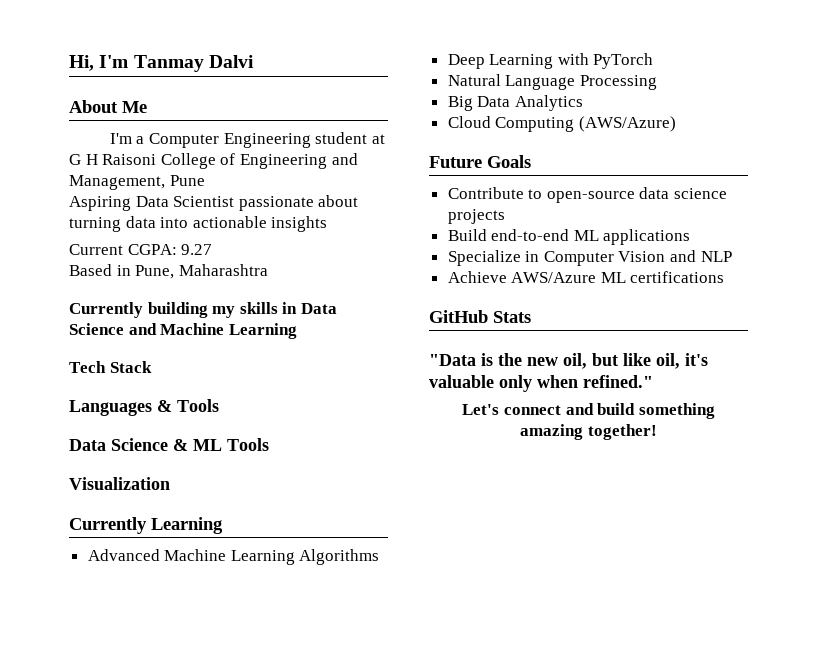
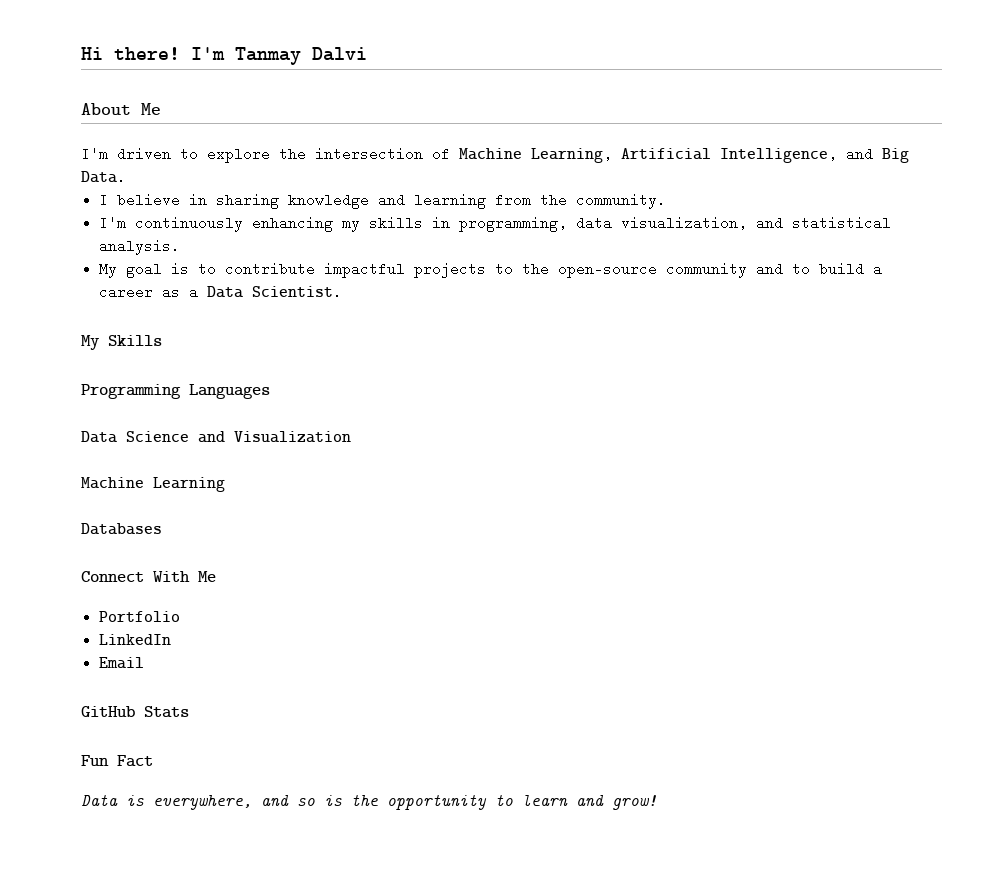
[69,55,94,71] Hi, -> [81,47,180,60] Hi there!
[136,132,385,148] [69,153,358,169] [69,175,205,190] [69,195,359,211] [69,216,328,232] [69,244,213,255] [69,264,268,279] [69,302,298,318] a Computer Engineering student at G H Raisoni College of Engineering and Management, Pune // Aspiring Data Scientist passionate about turning data into actionable insights // Current CGPA: 9.27 // Based in Pune, Maharashtra // Currently building my skills in -> [117,147,909,163] [81,170,126,184] [99,193,667,209] [99,216,892,232] [99,239,181,255] [99,262,883,278] [99,285,343,299] [81,335,162,350] [81,384,270,399] driven to explore the intersection of Machine Learning, Artificial Intelligence, and Big Data. // I believe in sharing knowledge and learning from the community. // I'm continuously enhancing my skills in programming, data visualization, and statistical analysis. // My goal is to contribute impactful projects to the open-source community and to build a career as a Data Scientist. // My Skills // Programming Languages //
(157, 329) none -> [234,431,351,443] Visualization //
[69,361,152,373] [69,399,219,416] [69,438,269,451] [69,477,170,490] [69,517,223,534] [87,549,380,565] [447,53,654,69] [447,74,657,90] [447,95,583,111] [447,116,676,132] [429,155,531,168] [447,187,728,203] [447,209,505,224] [447,229,691,245] [447,250,732,266] [447,271,725,283] [429,310,531,323] [429,353,708,369] [429,375,653,392] [462,403,715,419] [520,424,657,440] Tech Stack // Languages & Tools // Data Science & ML Tools // Visualization // Currently Learning // Advanced Machine Learning Algorithms // Deep Learning with PyTorch // Natural Language Processing // Big Data Analytics // Cloud Computing (AWS/Azure) // Future Goals // Contribute to open-source data science projects // Build end-to-end ML applications // Specialize in Computer Vision and NLP // Achieve AWS/Azure ML certifications // GitHub Stats // "Data is the new oil, but like oil, it's valuable only when refined." // Let's connect and build something amazing together! -> [81,523,162,535] [81,571,216,582] [99,611,181,622] [99,634,172,645] [99,657,145,669] [81,706,189,718] [81,755,153,767] [81,794,657,810] Databases // Connect With Me // Portfolio // LinkedIn // Email // GitHub Stats // Fun Fact // Data is everywhere, and so is the opportunity to learn and grow!

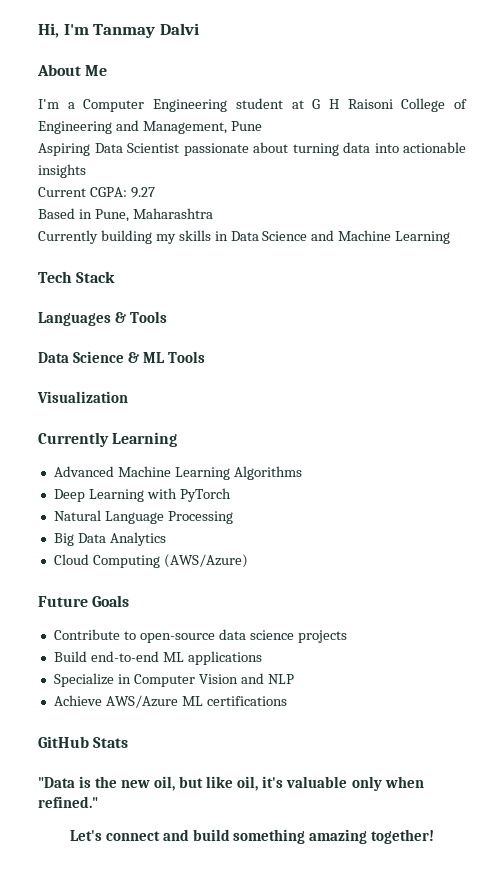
[81,47,180,60] Hi there! -> [38,23,59,38] Hi,
[117,147,909,163] [81,170,126,184] [99,193,667,209] [99,216,892,232] [99,239,181,255] [99,262,883,278] [99,285,343,299] [81,335,162,350] [81,384,181,399] driven to explore the intersection of Machine Learning, Artificial Intelligence, and Big Data. // I believe in sharing knowledge and learning from the community. // I'm continuously enhancing my skills in programming, data visualization, and statistical analysis. // My goal is to contribute impactful projects to the open-source community and to build a career as a Data Scientist. // My Skills // Programming -> [67,98,467,112] [38,120,262,134] [38,142,466,156] [38,164,86,178] [38,187,155,198] [38,208,213,222] [38,230,451,244] [38,271,116,283] a Computer Engineering student at G H Raisoni College of Engineering and Management, Pune // Aspiring Data Scientist passionate about turning data into actionable insights // Current CGPA: 9.27 // Based in Pune, Maharashtra // Currently building my skills in Data Science and Machine Learning // Tech Stack //
[81,431,351,443] [81,477,225,492] [81,523,162,535] [81,571,216,582] [99,611,181,622] [99,634,172,645] [99,657,145,669] [81,706,189,718] [81,755,153,767] [81,794,657,810] // Data Science and Visualization // Machine Learning // Databases // Connect With Me // Portfolio // LinkedIn // Email // GitHub Stats // Fun Fact // Data is everywhere, and so is the opportunity to learn and grow! -> [115,311,168,323] [38,351,206,363] [37,391,128,403] [38,432,178,447] [53,466,302,480] [53,488,231,502] [53,510,233,524] [53,532,166,546] [53,554,248,568] [38,595,130,607] [53,629,347,643] [53,651,262,665] [53,673,294,687] [53,695,287,708] [38,736,129,748] [38,776,424,791] [38,796,98,808] [69,829,435,844] & Tools // Data Science & ML Tools // Visualization // Currently Learning // Advanced Machine Learning Algorithms // Deep Learning with PyTorch // Natural Language Processing // Big Data Analytics // Cloud Computing (AWS/Azure) // Future Goals // Contribute to open-source data science projects // Build end-to-end ML applications // Specialize in Computer Vision and NLP // Achieve AWS/Azure ML certifications // GitHub Stats // "Data is the new oil, but like oil, it's valuable only when refined." // Let's connect and build something amazing together!

